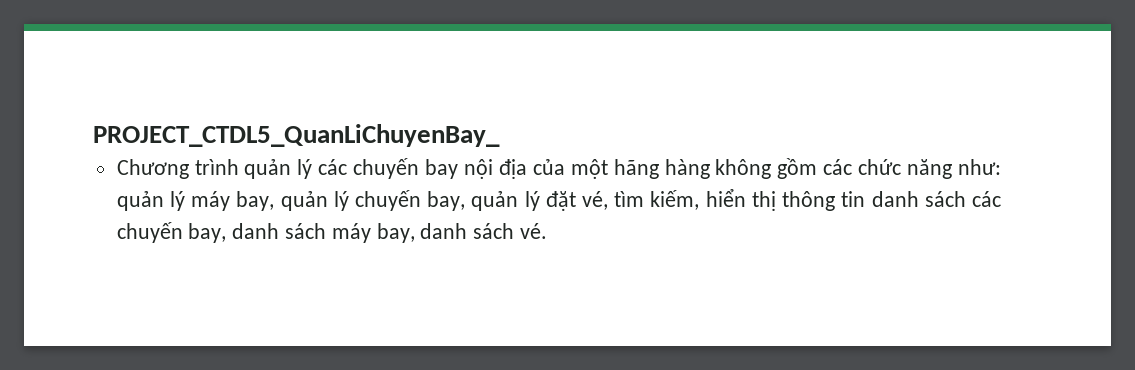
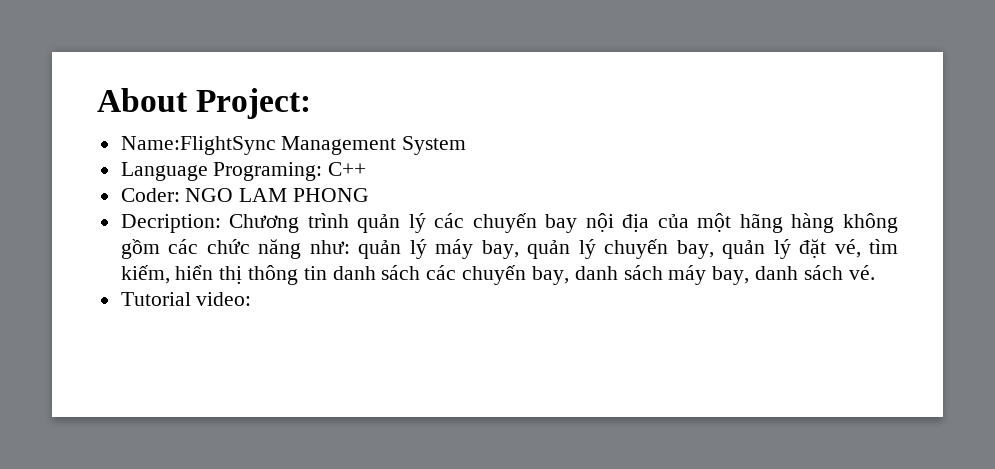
[93,124,500,147] PROJECT_CTDL5_QuanLiChuyenBay_ // -> [97,88,312,119] [120,136,467,155] [120,162,367,181] [120,188,370,202] [120,214,221,233] About Project: // Name:FlightSync Management System // Language Programing: C++ // Coder: NGO LAM PHONG // Decription:
(548, 231) none -> [120,292,252,306] // Tutorial video:

